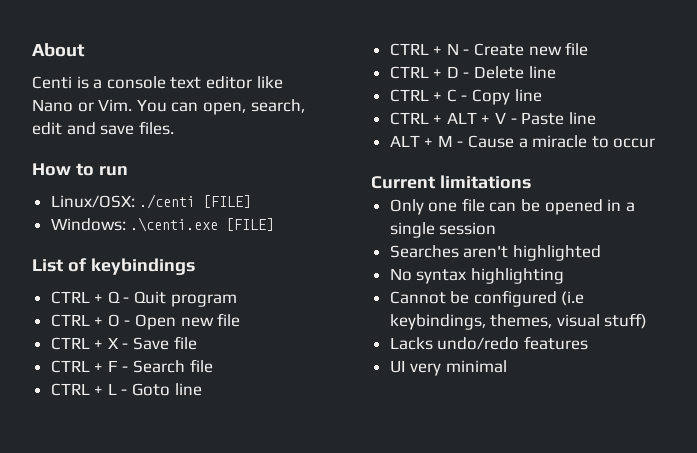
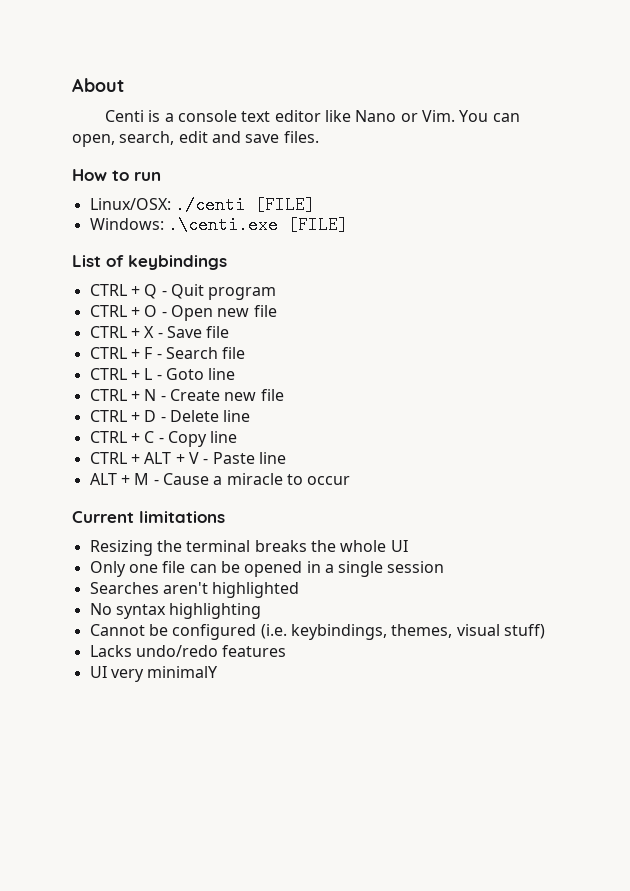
(531, 182) none -> [89,540,408,556] // Resizing the terminal breaks the whole UI
[561,291,585,306] (i.e -> [260,624,287,639] (i.e.
[445,360,507,373] minimal -> [147,666,219,678] minimalY

